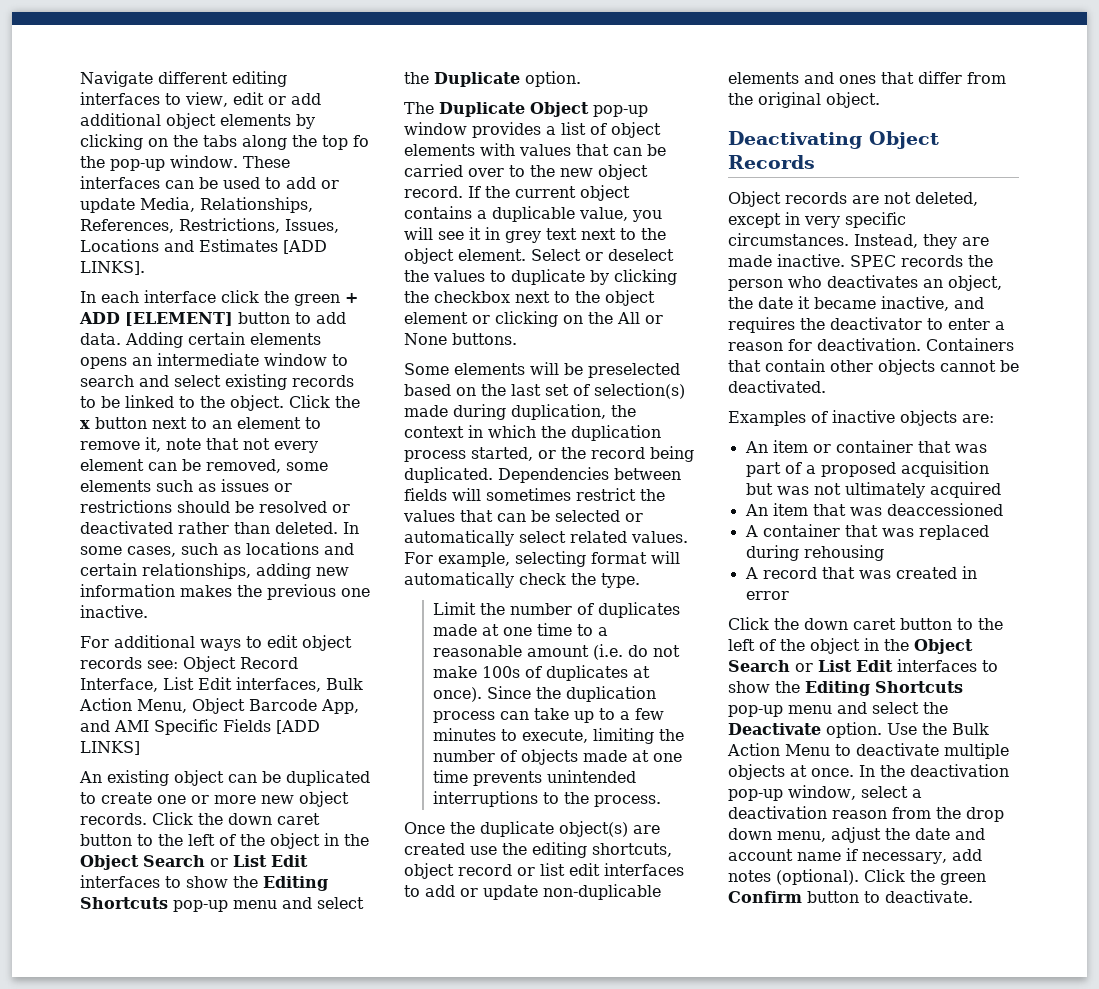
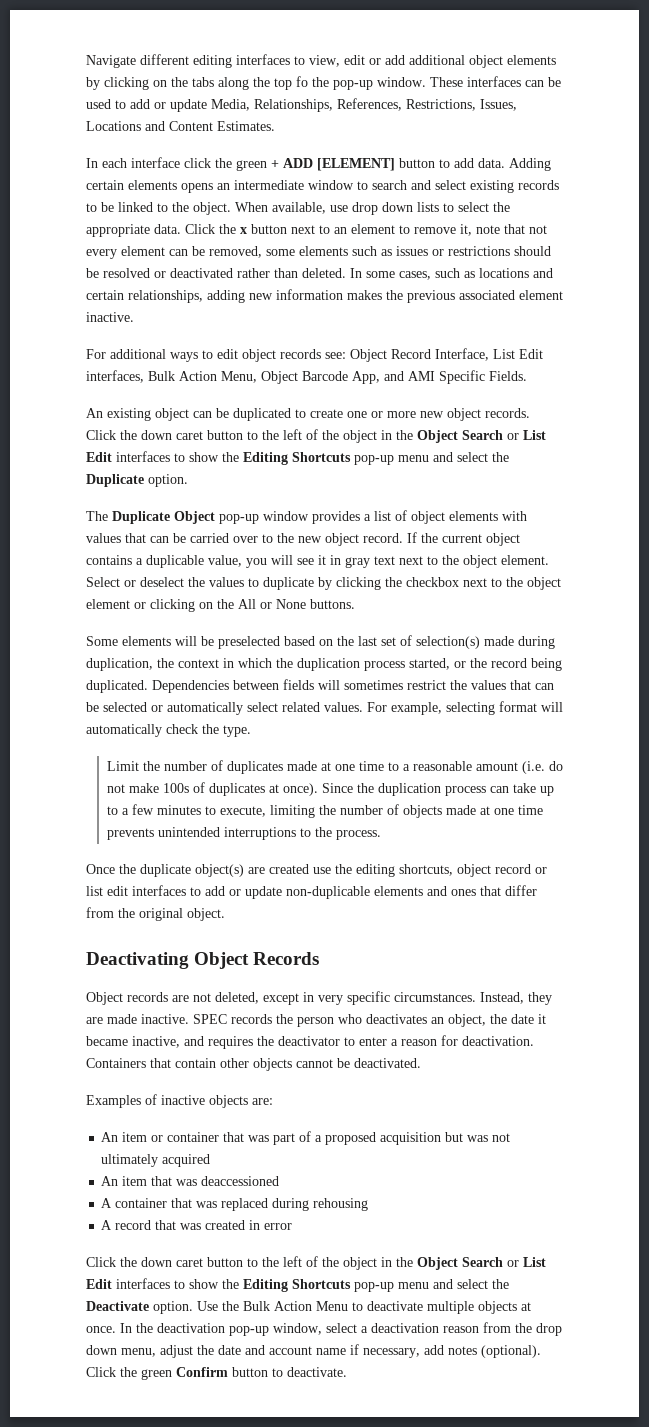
[199,239,327,254] [80,261,145,275] Estimates [ADD LINKS]. -> [169,121,275,131] Content Estimates.
(284, 403) none -> [235,202,510,215] [86,224,181,237] When available, use drop down lists to select the appropriate data.
[341,588,370,597] one -> [459,290,563,300] associated element
[223,719,320,734] [80,741,140,755] Fields [ADD LINKS] -> [489,371,527,381] Fields.
[505,231,541,243] grey -> [345,557,370,568] gray

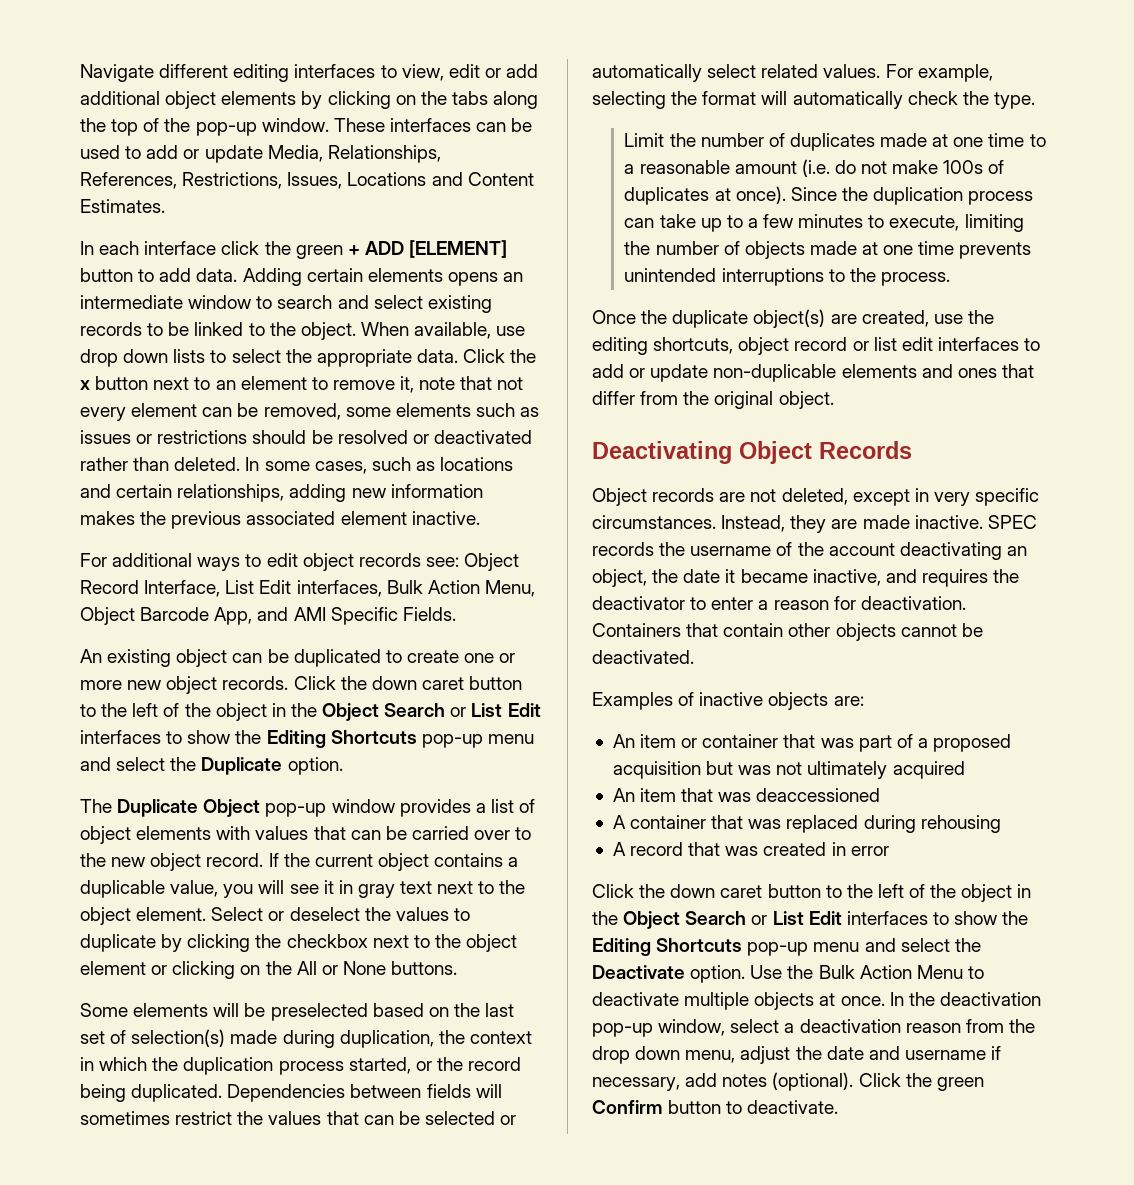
[296,76,308,87] fo -> [143,118,160,132] of
(495, 708) none -> [671,91,698,105] the
[269,864,309,874] created -> [861,310,929,327] created,
[297,1014,427,1027] person who deactivates -> [690,542,1002,560] username of the account deactivating
[269,1346,346,1355] account name -> [904,1050,986,1060] username

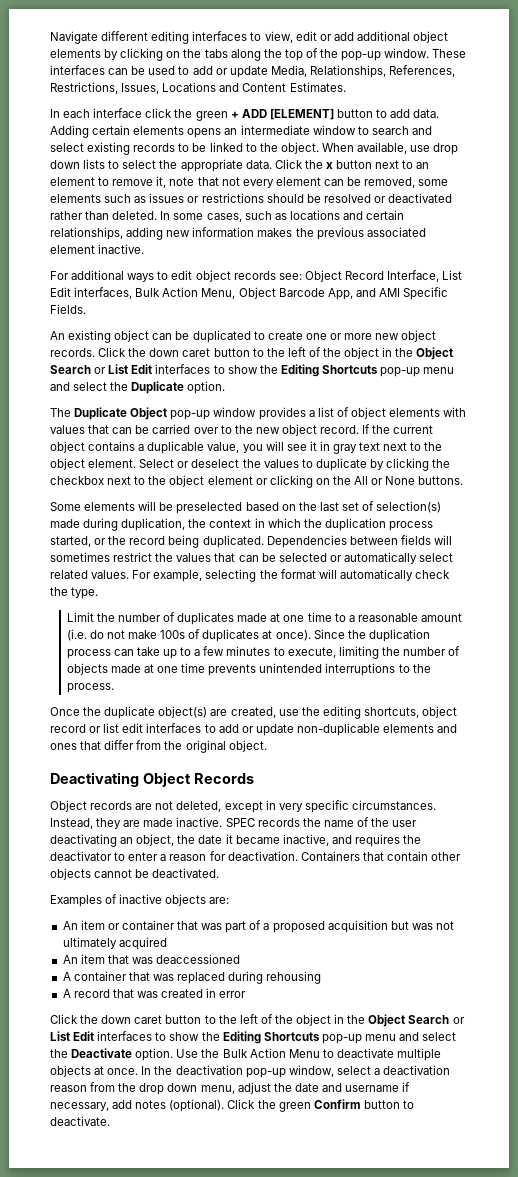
[690,542,895,556] username of the account -> [323,817,418,827] name of the user

